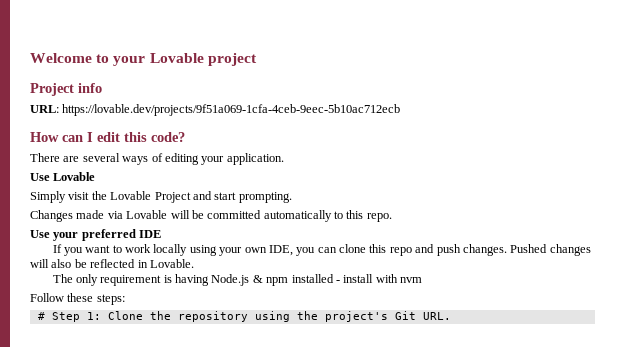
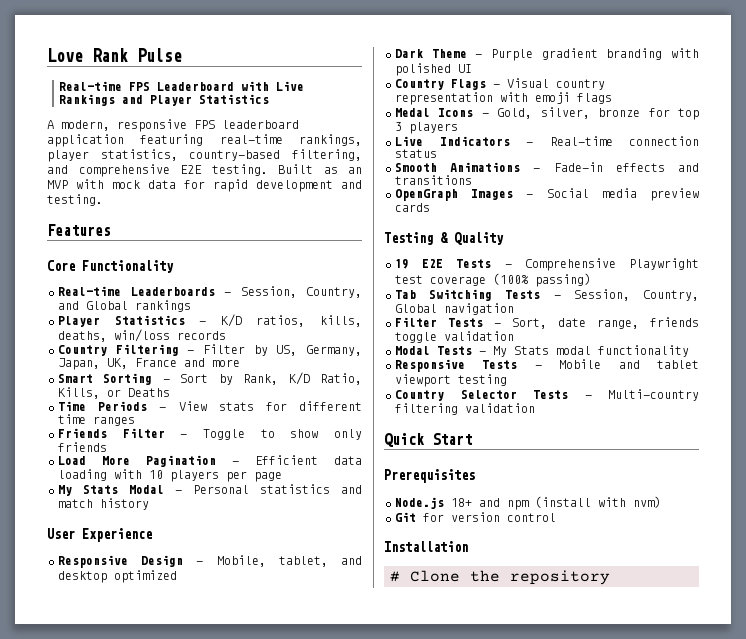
[30,53,257,66] [30,83,102,96] [30,104,401,116] [30,132,185,142] [30,153,284,165] [30,172,96,181] [30,191,292,203] [30,210,392,222] [30,229,162,241] [52,244,591,256] [30,259,194,268] [52,274,423,286] [30,293,125,305] Welcome to your Lovable project // Project info // URL: https://lovable.dev/projects/9f51a069-1cfa-4ceb-9eec-5b10ac712ecb // How can I edit this code? // There are several ways of editing your application. // Use Lovable // Simply visit the Lovable Project and start prompting. // Changes made via Lovable will be committed automatically to this repo. // Use your preferred IDE // If you want to work locally using your own IDE, you can clone this repo and push changes. Pushed changes will also be reflected in Lovable. // The only requirement is having Node.js & npm installed - install with nvm // Follow these steps: -> [47,48,182,62] [59,81,305,91] [59,94,270,106] [47,119,299,132] [47,134,362,147] [47,149,362,162] [47,164,362,177] [47,179,362,192] [47,194,103,206] [47,224,111,236] [47,260,174,273] [58,286,362,298] [58,300,191,312] [58,314,362,327] [58,329,226,342] [58,344,362,356] [58,358,240,370] [58,372,362,385] [58,387,170,399] [58,401,362,411] [58,414,135,426] [58,428,362,440] [58,442,107,452] [58,455,362,467] [58,469,282,482] [58,484,362,496] [58,498,149,510] [47,528,152,542] [58,555,362,568] [58,570,177,583] [395,48,699,61] [395,63,472,76] [395,78,605,90] [395,92,612,105] [395,107,699,120] [395,122,458,134] [395,136,699,146] [395,149,437,158] [395,162,699,172] [395,175,472,185] [395,188,699,201] [395,203,430,212] [384,232,504,245] [395,258,699,271] [395,273,591,287] [395,289,699,301] [395,303,514,315] [395,317,699,329] [395,331,514,343] [395,345,689,357] [395,359,699,372] [395,374,507,387] [395,389,699,401] [395,403,535,415] [384,433,472,447] [384,469,475,483] [395,496,661,510] [395,512,556,522] [384,541,468,552] Love Rank Pulse // Real-time FPS Leaderboard with Live Rankings and Player Statistics // A modern, responsive FPS leaderboard application featuring real-time rankings, player statistics, country-based filtering, and comprehensive E2E testing. Built as an MVP with mock data for rapid development and testing. // Features // Core Functionality // Real-time Leaderboards - Session, Country, and Global rankings // Player Statistics - K/D ratios, kills, deaths, win/loss records // Country Filtering - Filter by US, Germany, Japan, UK, France and more // Smart Sorting - Sort by Rank, K/D Ratio, Kills, or Deaths // Time Periods - View stats for different time ranges // Friends Filter - Toggle to show only friends // Load More Pagination - Efficient data loading with 10 players per page // My Stats Modal - Personal statistics and match history // User Experience // Responsive Design - Mobile, tablet, and desktop optimized // Dark Theme - Purple gradient branding with polished UI // Country Flags - Visual country representation with emoji flags // Medal Icons - Gold, silver, bronze for top 3 players // Live Indicators - Real-time connection status // Smooth Animations - Fade-in effects and transitions // OpenGraph Images - Social media preview cards // Testing & Quality // 19 E2E Tests - Comprehensive Playwright test coverage (100% passing) // Tab Switching Tests - Session, Country, Global navigation // Filter Tests - Sort, date range, friends toggle validation // Modal Tests - My Stats modal functionality // Responsive Tests - Mobile and tablet viewport testing // Country Selector Tests - Multi-country filtering validation // Quick Start // Prerequisites // Node.js 18+ and npm (install with nvm) // Git for version control // Installation
[51,312,101,322] Step 1: -> (400, 576) none
[254,311,451,322] using the project's Git URL. -> (610, 577) none

